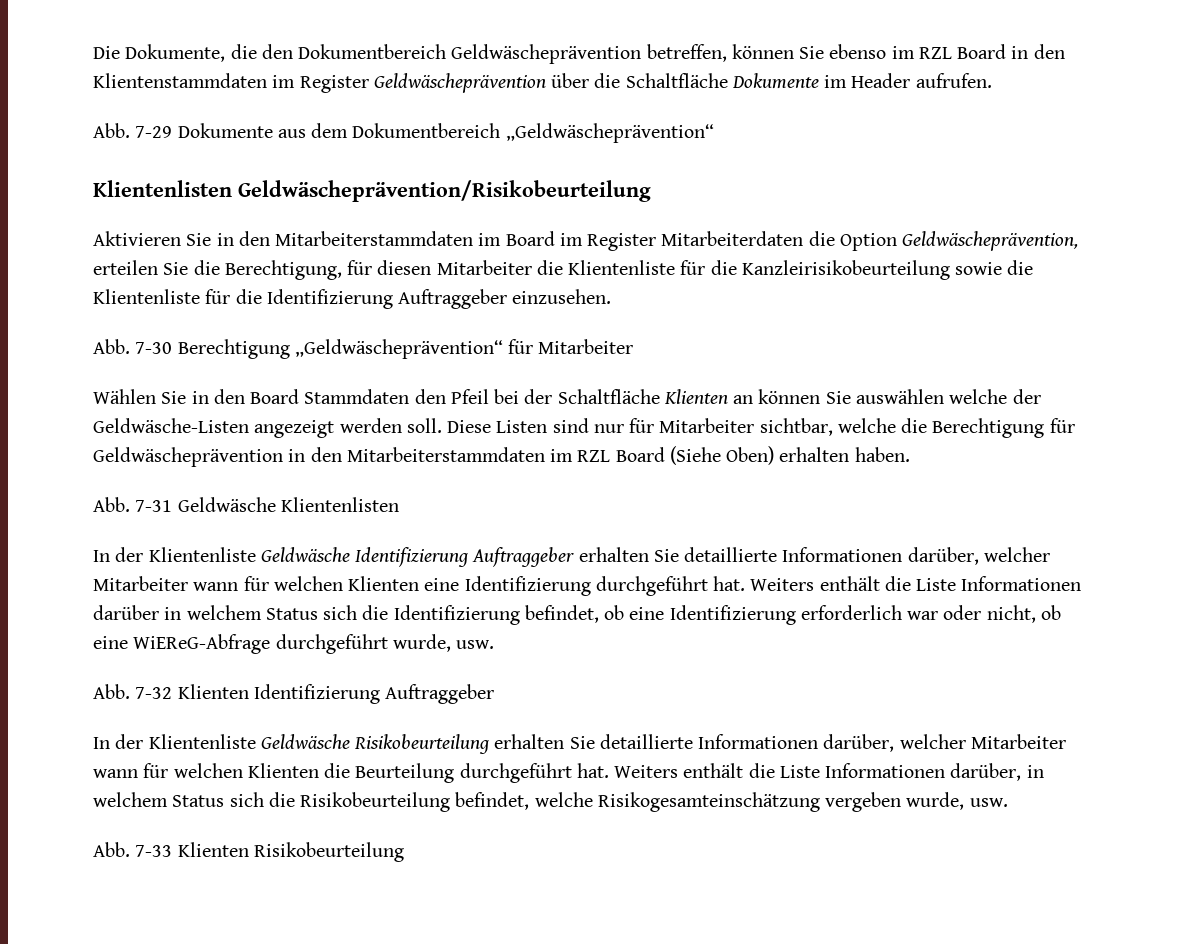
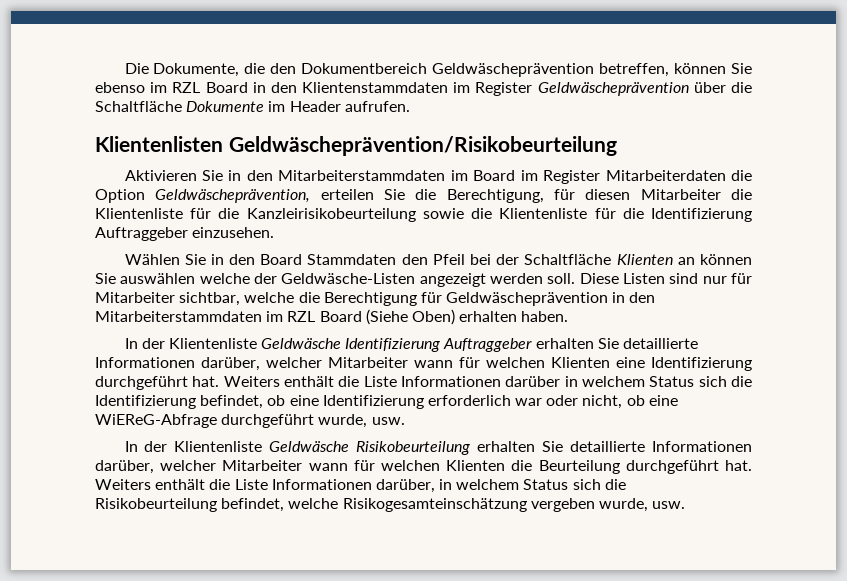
[93,123,714,143] // Abb. 7‑29 Dokumente aus dem Dokumentbereich „Geldwäscheprävention“ -> (410, 106) none
[93,339,634,359] // Abb. 7‑30 Berechtigung „Geldwäscheprävention“ für Mitarbeiter -> (275, 232) none
[93,497,399,512] // Abb. 7‑31 Geldwäsche Klientenlisten -> (569, 316) none
[93,684,495,704] // Abb. 7‑32 Klienten Identifizierung Auftraggeber -> (405, 421) none
[93,842,404,862] // Abb. 7‑33 Klienten Risikobeurteilung -> (686, 505) none

